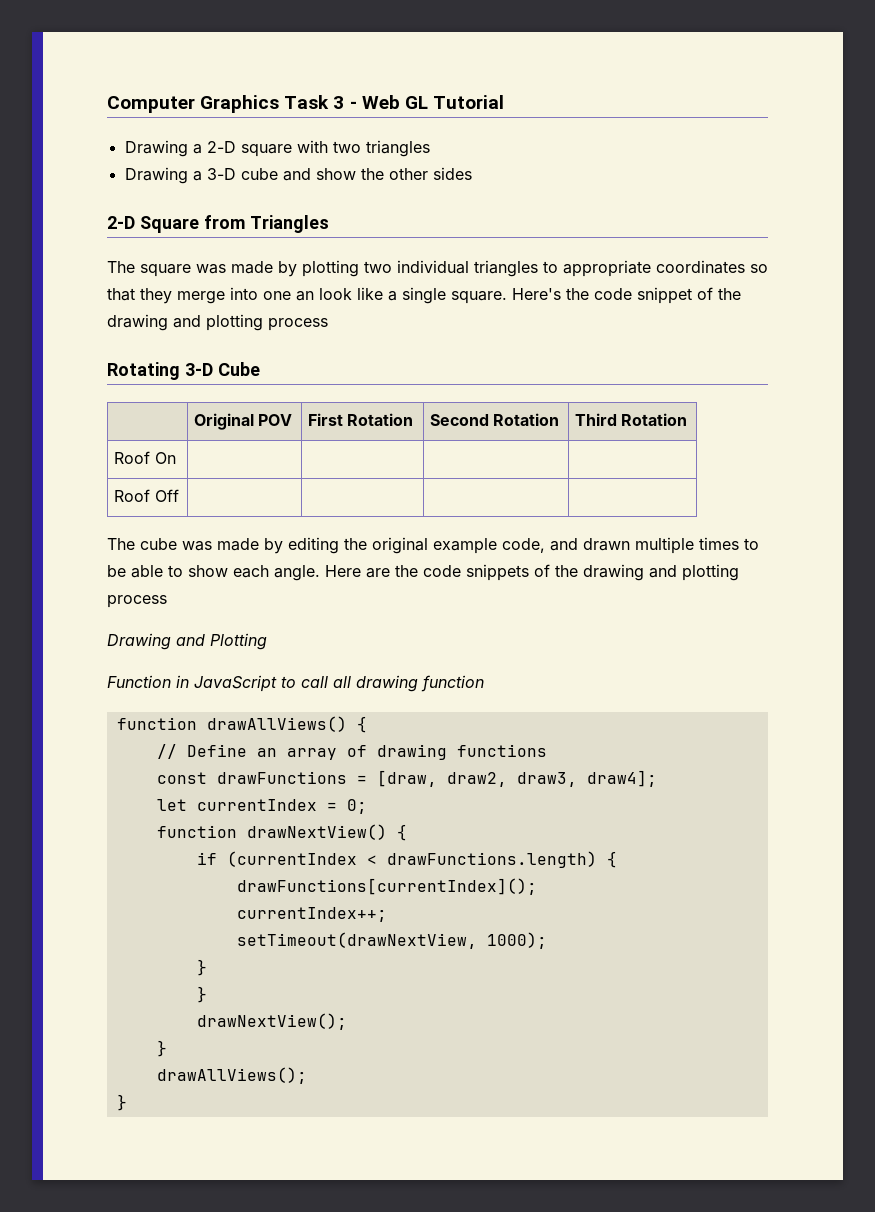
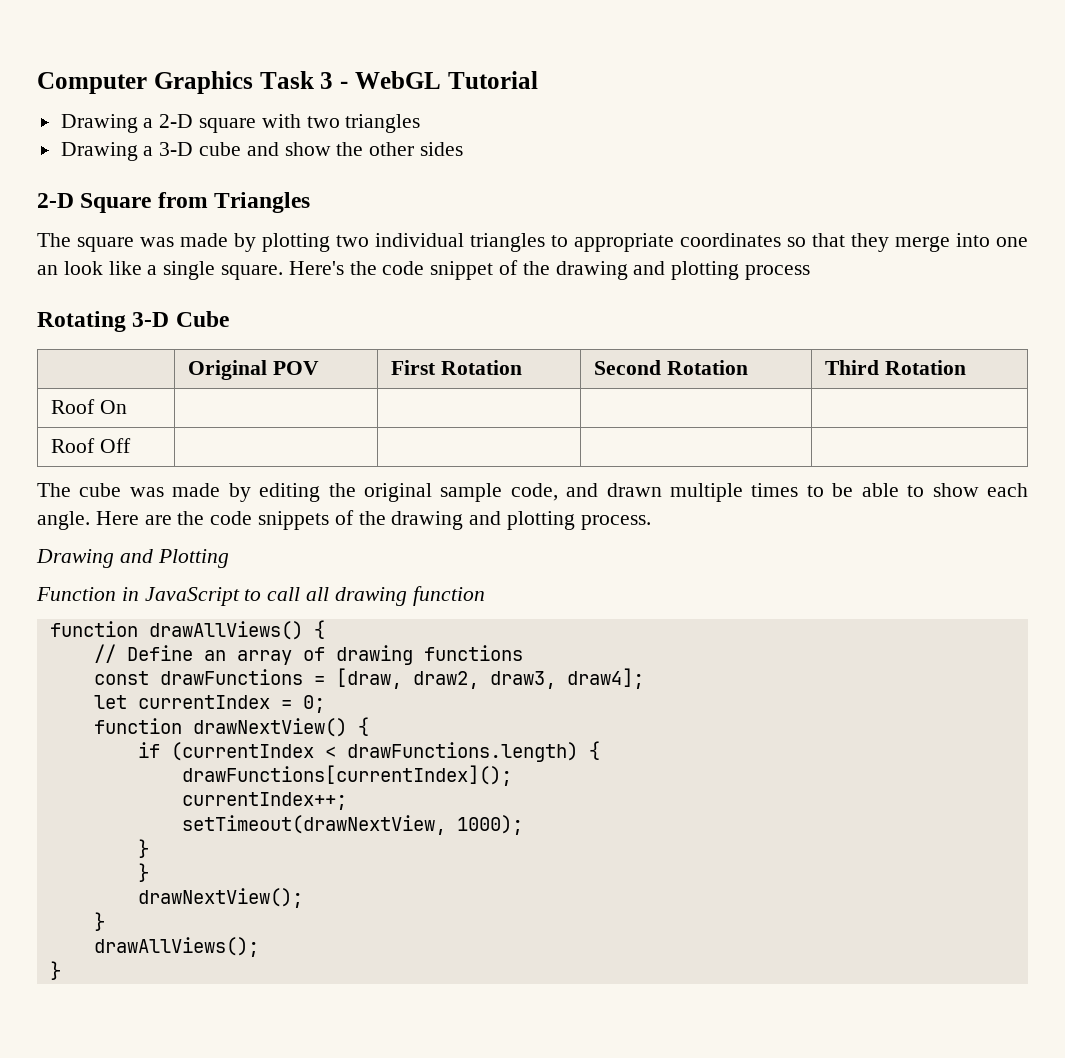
[361,95,428,109] Web GL -> [354,71,441,89] WebGL
[433,538,497,554] example -> [440,483,503,502] sample
[107,595,167,608] process -> [580,515,651,530] process.

